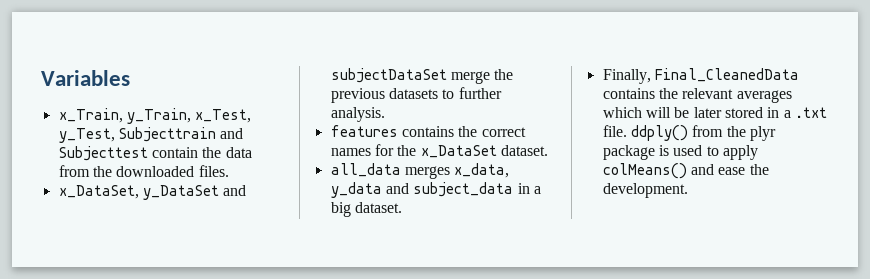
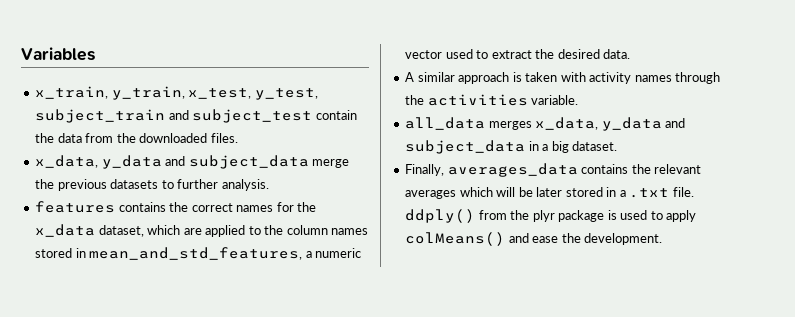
[58,108,252,124] [58,127,244,143] [58,146,148,161] x_Train, y_Train, x_Test, y_Test, Subjecttrain and Subjecttest -> [35,86,318,100] [35,109,313,123] x_train, y_train, x_test, y_test, subject_train and subject_test
[58,185,247,200] [330,68,447,83] x_DataSet, y_DataSet and subjectDataSet -> [35,155,309,169] x_data, y_data and subject_data
[420,145,548,158] x_DataSet dataset. -> [35,224,369,237] [35,247,362,260] [405,49,631,59] [405,72,721,84] [405,94,579,106] x_data dataset, which are applied to the column names stored in mean_and_std_features, a numeric vector used to extract the desired data. // A similar approach is taken with activity names through the activities variable.
[654,68,799,82] Final_CleanedData -> [447,163,578,177] averages_data

